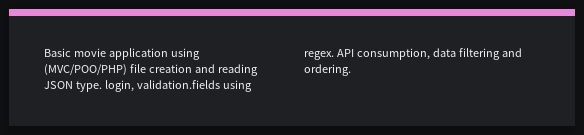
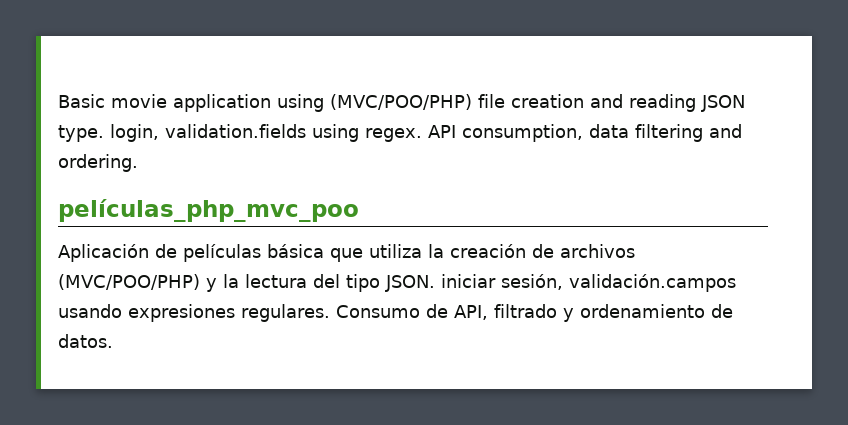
(351, 70) none -> [58,199,359,222] [58,244,635,262] [58,274,736,292] [58,304,733,322] [58,334,113,348] // películas_php_mvc_poo // Aplicación de películas básica que utiliza la creación de archivos (MVC/POO/PHP) y la lectura del tipo JSON. iniciar sesión, validación.campos usando expresiones regulares. Consumo de API, filtrado y ordenamiento de datos.

